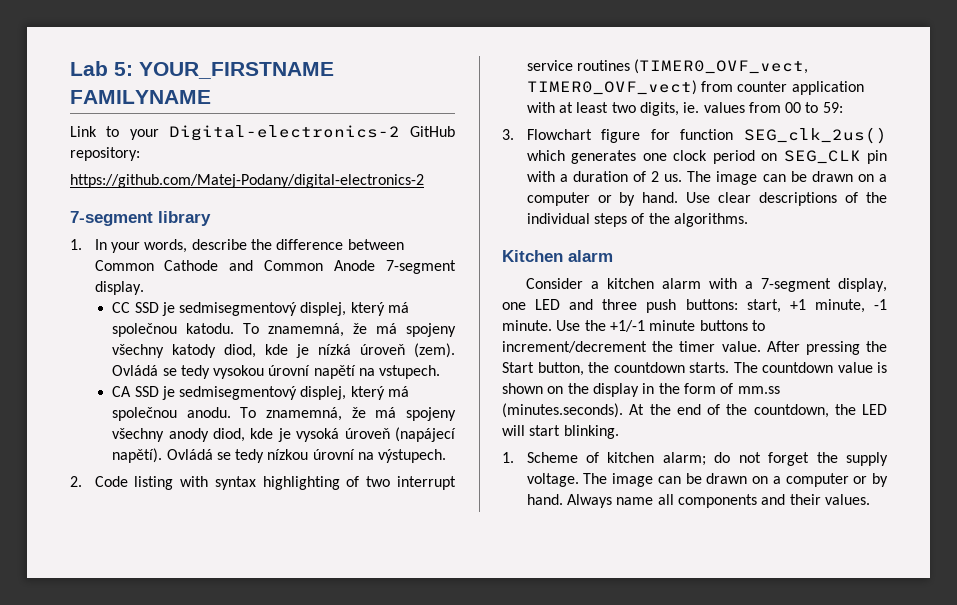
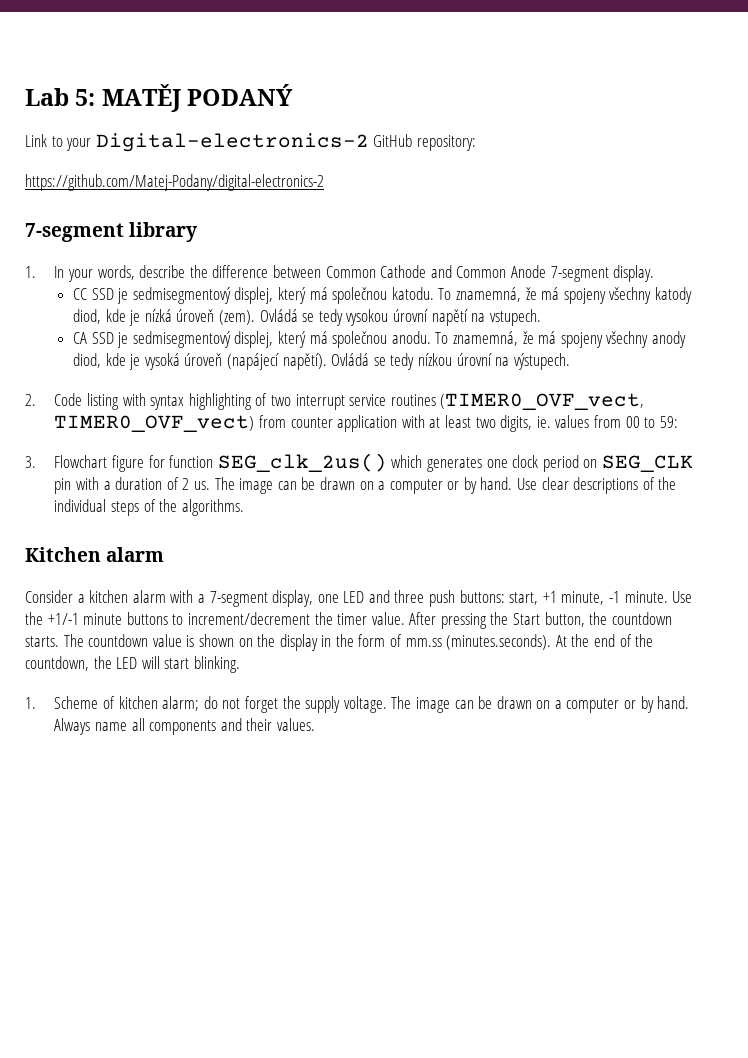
[139,62,334,79] [70,90,211,104] YOUR_FIRSTNAME FAMILYNAME -> [101,84,294,112] MATĚJ PODANÝ

